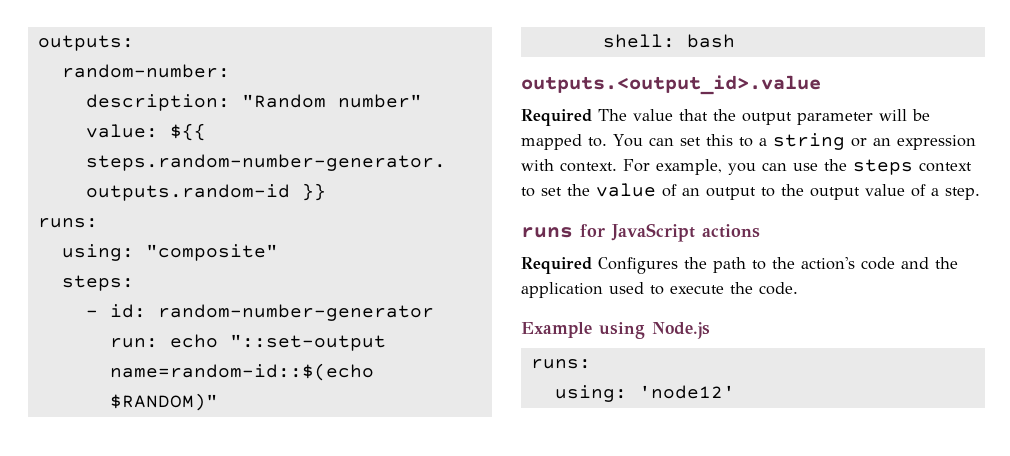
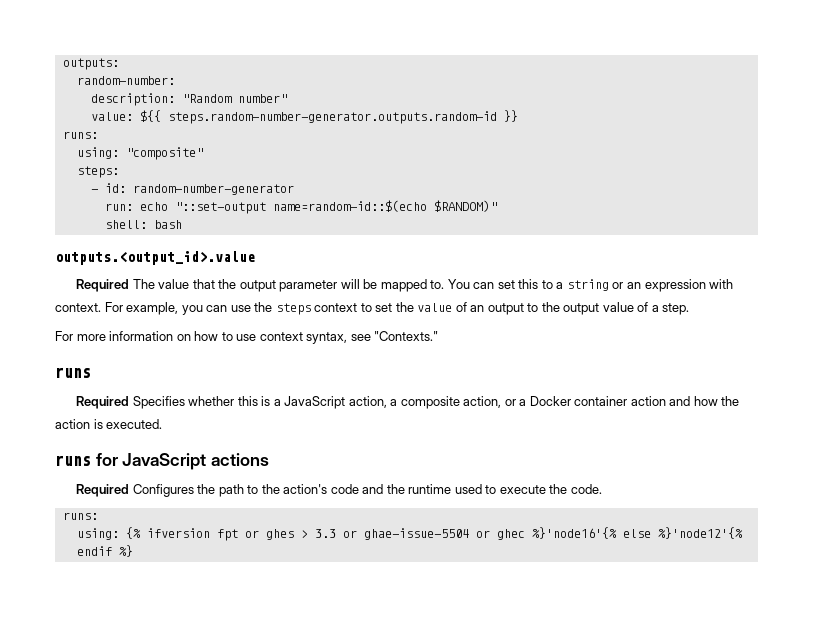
(980, 193) none -> [55,331,439,344] [55,367,91,378] [76,396,740,409] [55,419,163,429] // For more information on how to use context syntax, see "Contexts." // runs // Required Specifies whether this is a JavaScript action, a composite action, or a Docker container action and how the action is executed.
[521,282,603,298] application -> [408,484,452,494] runtime
[521,322,710,339] [530,359,591,369] [554,385,735,402] // Example using Node.js // runs: // using: 'node12' -> [62,512,98,520] [76,527,743,541] [76,545,133,557] // runs: // using: {% ifversion fpt or ghes > 3.3 or ghae-issue-5504 or ghec %}'node16'{% else %}'node12'{% endif %}

